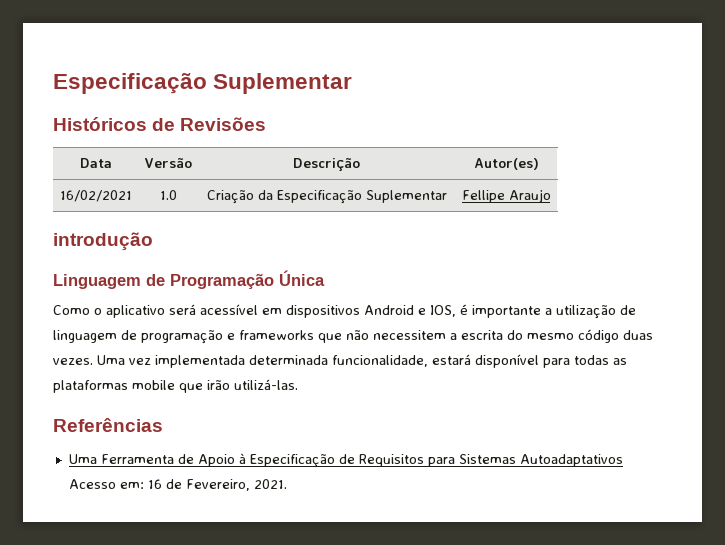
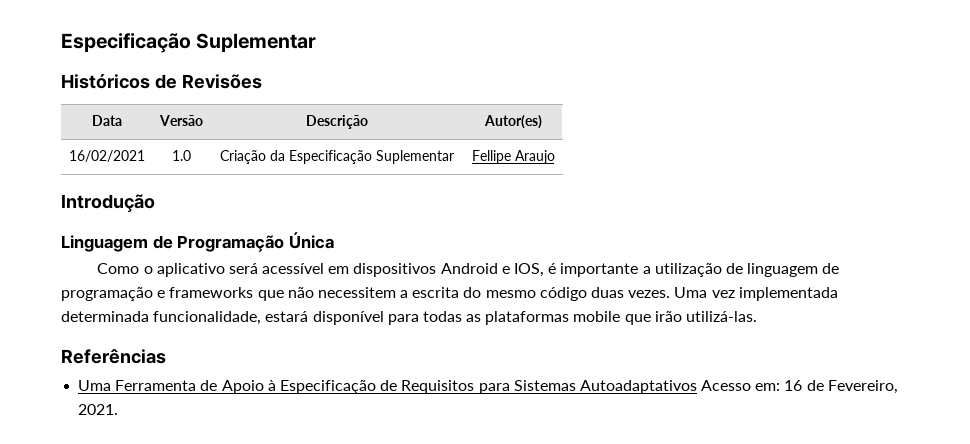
[53,232,153,251] introdução -> [61,194,155,213] Introdução

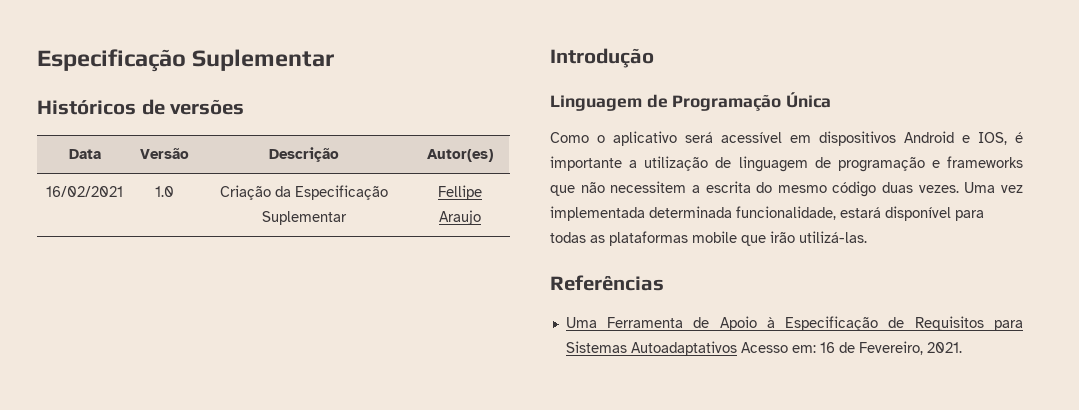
[181,74,262,89] Revisões -> [170,99,245,115] versões

